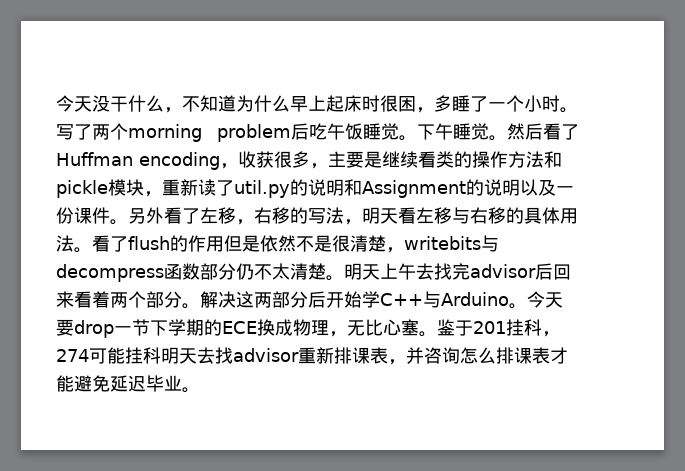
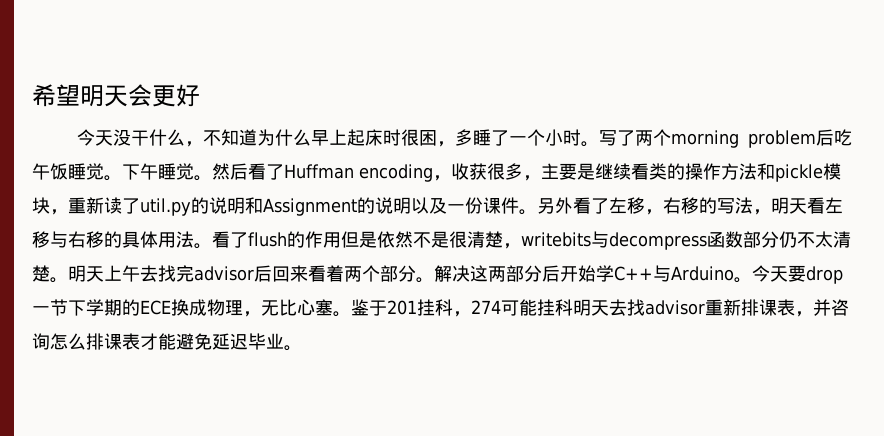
(56, 103) none -> [32,84,200,107] 希望明天会更好 //

